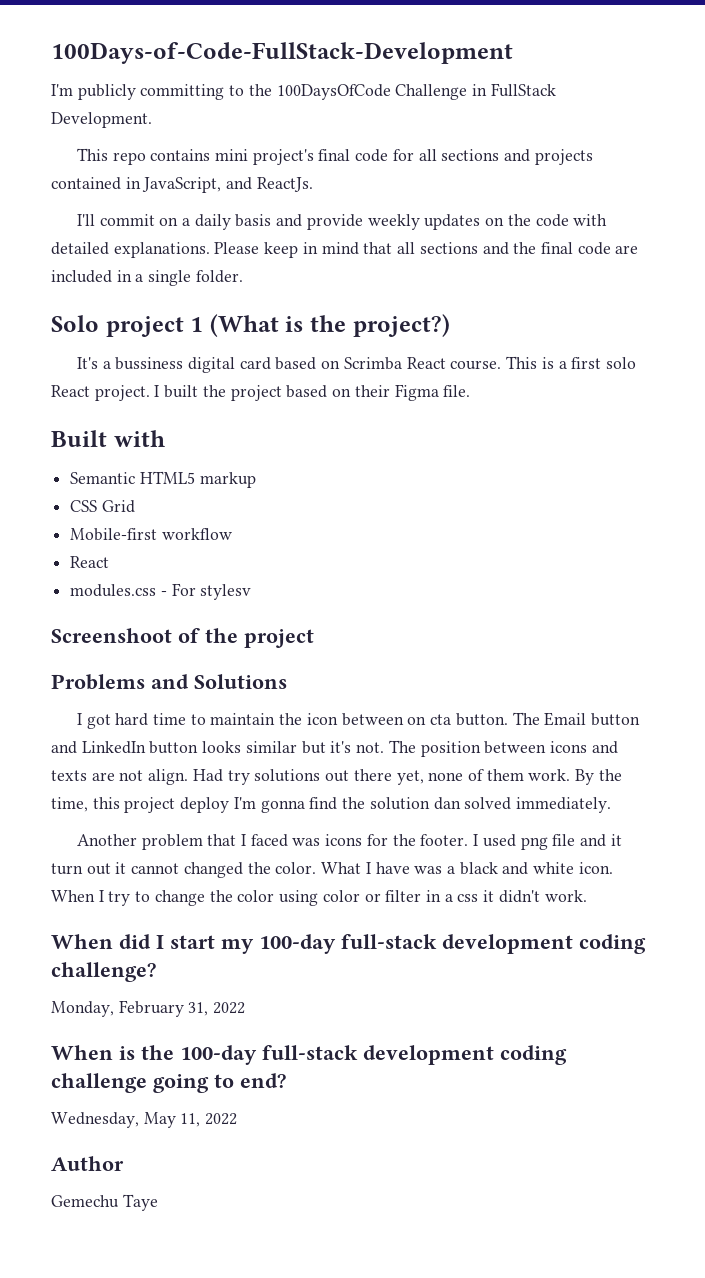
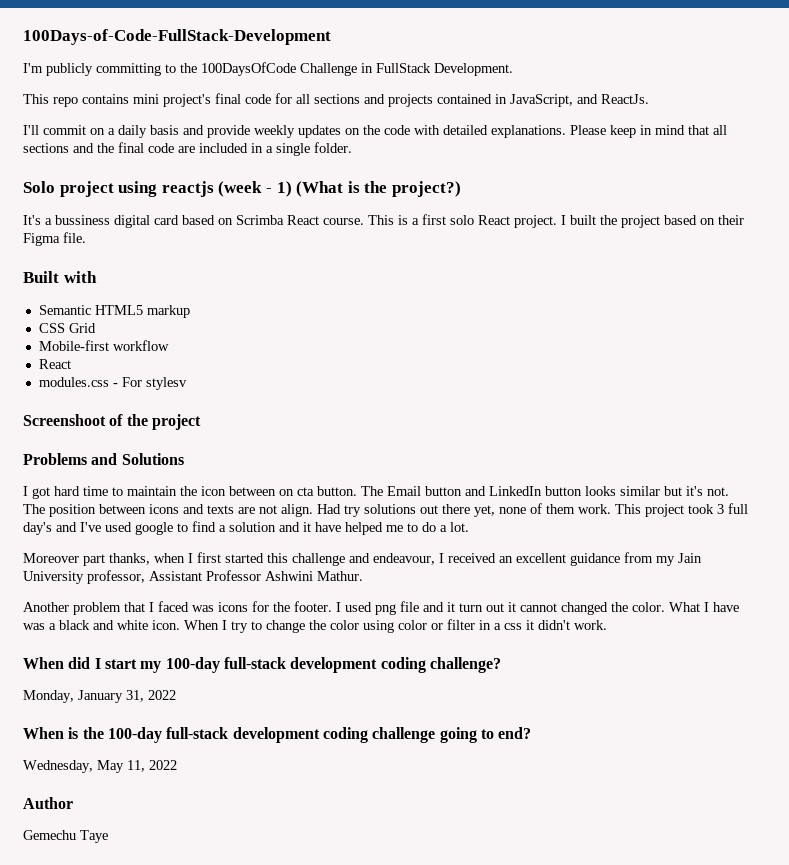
[190,317,204,332] 1 -> [118,181,292,197] using reactjs (week - 1)
[575,769,622,785] [51,797,611,813] By the time, this project deploy I'm gonna find the solution dan solved immediately. -> [615,503,748,517] [23,521,469,535] [23,552,702,566] [23,570,363,584] This project took 3 full day's and I've used google to find a solution and it have helped me to do a lot. // Moreover part thanks, when I first started this challenge and endeavour, I received an excellent guidance from my Jain University professor, Assistant Professor Ashwini Mathur.
[118,1000,184,1017] February -> [78,690,123,703] January

